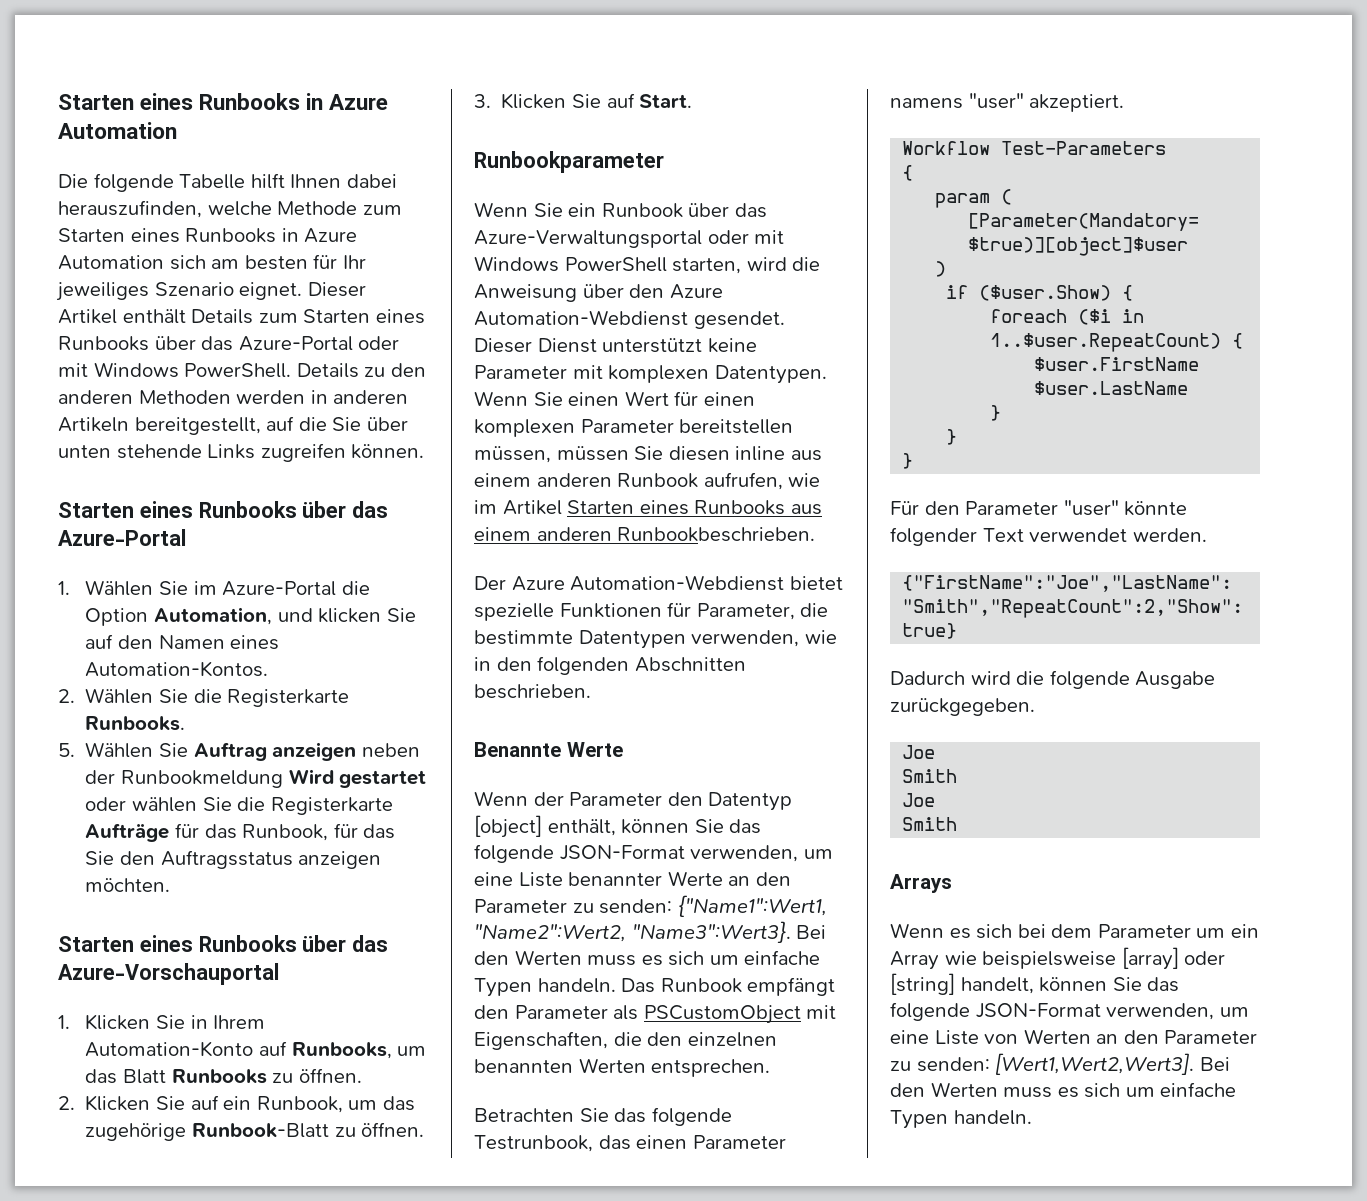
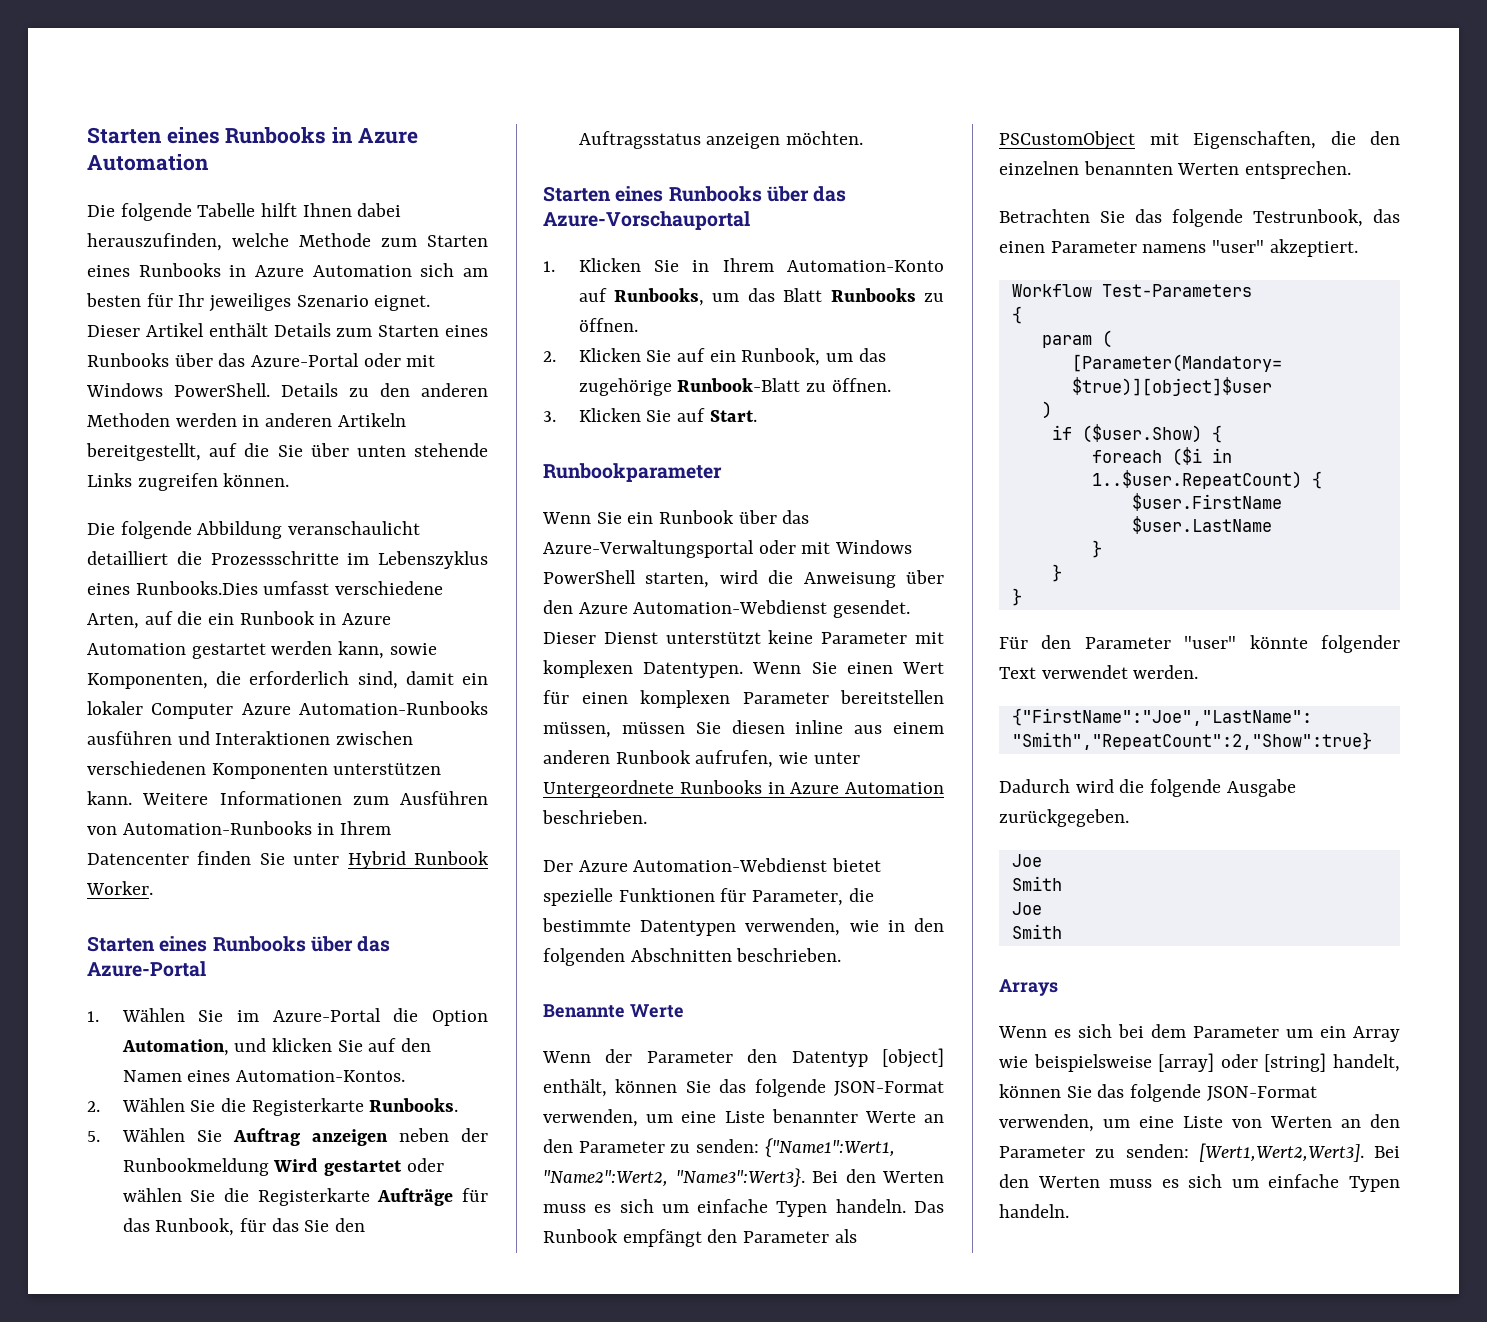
(425, 451) none -> [87,521,421,539] [87,551,488,569] [87,581,444,595] [87,611,392,629] [87,641,437,659] [87,671,488,689] [87,701,488,719] [87,731,414,745] [87,761,442,779] [87,791,488,805] [87,821,392,835] [87,851,489,869] [86,881,153,895] // Die folgende Abbildung veranschaulicht detailliert die Prozessschritte im Lebenszyklus eines Runbooks.Dies umfasst verschiedene Arten, auf die ein Runbook in Azure Automation gestartet werden kann, sowie Komponenten, die erforderlich sind, damit ein lokaler Computer Azure Automation-Runbooks ausführen und Interaktionen zwischen verschiedenen Komponenten unterstützen kann. Weitere Informationen zum Ausführen von Automation-Runbooks in Ihrem Datencenter finden Sie unter Hybrid Runbook Worker.
[474,500,822,515] [474,527,816,542] im Artikel Starten eines Runbooks aus einem anderen Runbookbeschrieben. -> [813,752,860,764] [543,780,944,798] [542,810,647,824] unter Untergeordnete Runbooks in Azure Automation beschrieben.

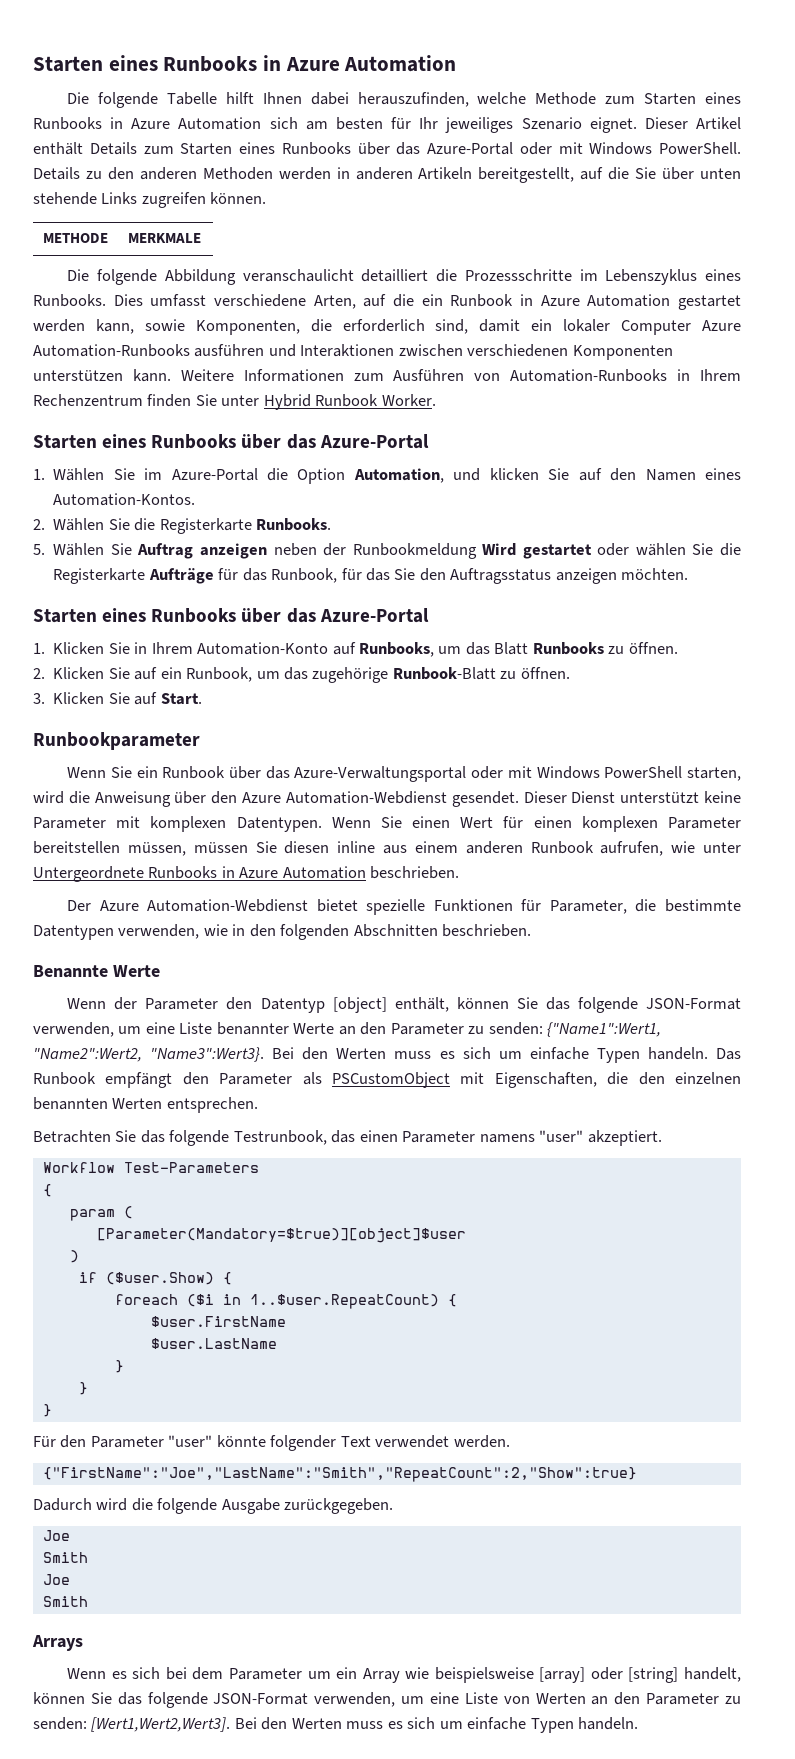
(290, 480) none -> [42,233,108,243] [127,233,201,243] // METHODE | MERKMALE
[135,581,258,595] Runbooks.Dies -> [33,294,143,307] Runbooks. Dies
[87,853,189,865] Datencenter -> [33,394,143,406] Rechenzentrum
[543,211,750,230] Azure-Vorschauportal -> [319,608,429,623] Azure-Portal

